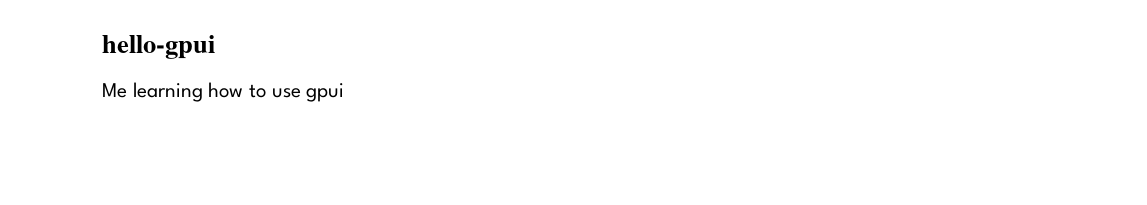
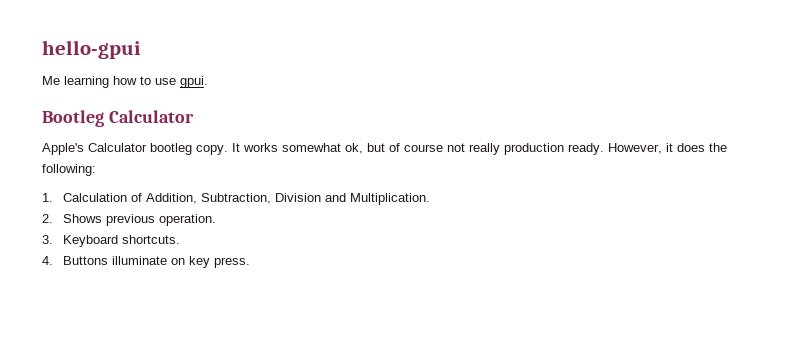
[306,83,345,102] gpui -> [180,76,208,88] [42,110,194,127] [42,143,727,155] [42,164,96,176] [42,193,430,205] [42,214,216,226] [42,235,180,247] [42,256,250,268] gpui. // Bootleg Calculator // Apple's Calculator bootleg copy. It works somewhat ok, but of course not really production ready. However, it does the following: // 1. Calculation of Addition, Subtraction, Division and Multiplication. // 2. Shows previous operation. // 3. Keyboard shortcuts. // 4. Buttons illuminate on key press.

